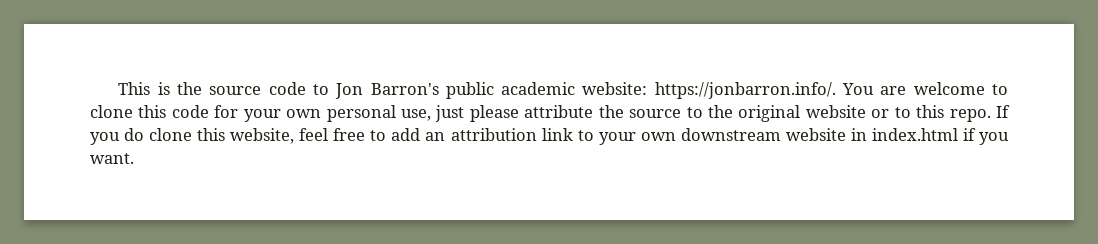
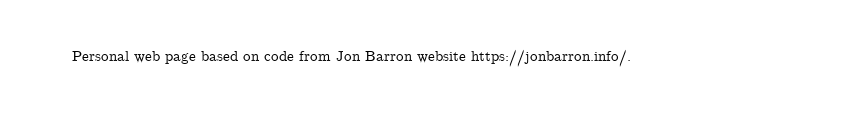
[118,82,1009,99] [90,105,1011,122] [90,128,1009,145] [90,153,134,164] This is the source code to Jon Barron's public academic website: https://jonbarron.info/. You are welcome to clone this code for your own personal use, just please attribute the source to the original website or to this repo. If you do clone this website, feel free to add an attribution link to your own downstream website in index.html if you want. -> [72,49,631,67] Personal web page based on code from Jon Barron website https://jonbarron.info/.

